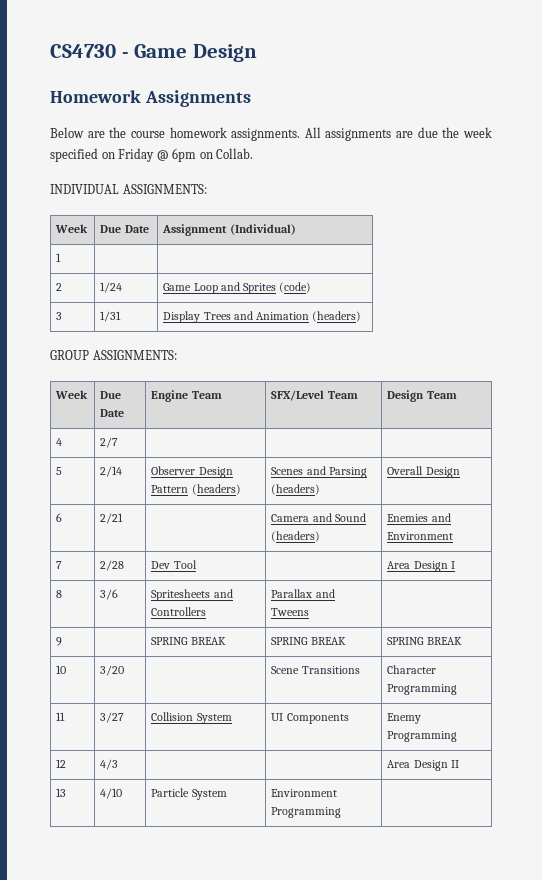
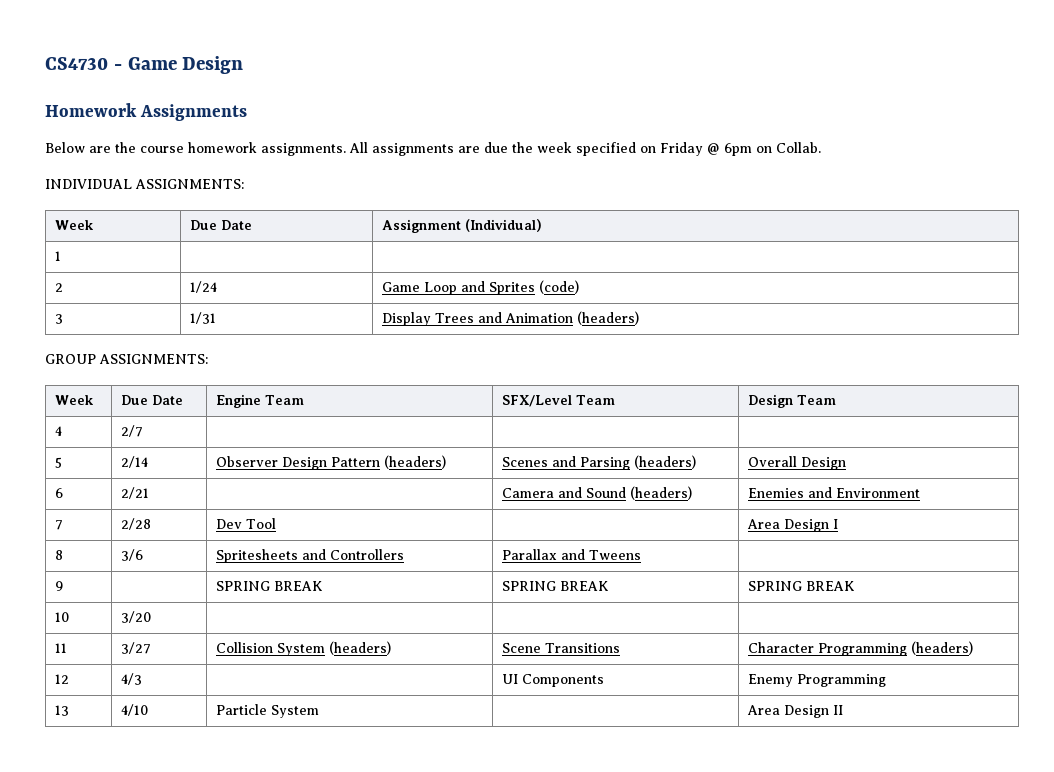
[271,666,360,674] [387,665,437,674] [387,684,458,695] Scene Transitions | Character Programming -> (152, 617) |
(232, 718) none -> [329,641,392,655] [502,643,621,653] [748,641,974,656] [55,674,70,684] [121,673,143,685] (headers) | Scene Transitions | Character Programming (headers) // 12 | 4/3 |
[56,759,67,768] [100,759,119,770] [387,760,459,771] // 12 | 4/3 | | | Area Design II -> (887, 680) none
[271,789,338,797] [271,807,342,818] Environment Programming | -> [747,705,844,718] | Area Design II

